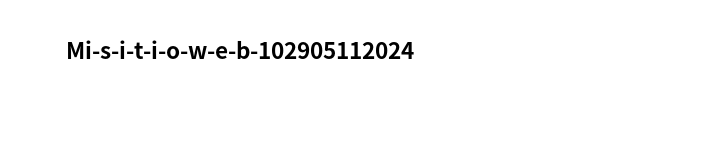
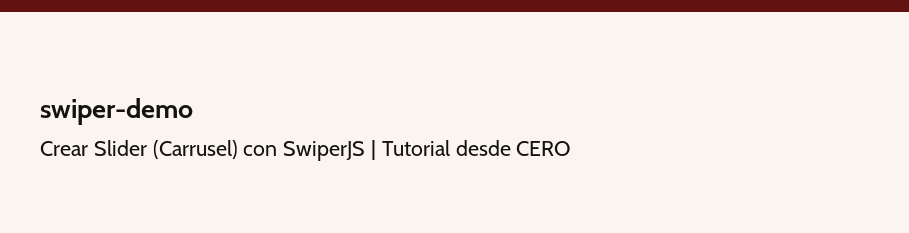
[66,40,414,59] Mi-s-i-t-i-o-w-e-b-102905112024 -> [40,98,193,125] [40,140,572,161] swiper-demo // Crear Slider (Carrusel) con SwiperJS | Tutorial desde CERO

